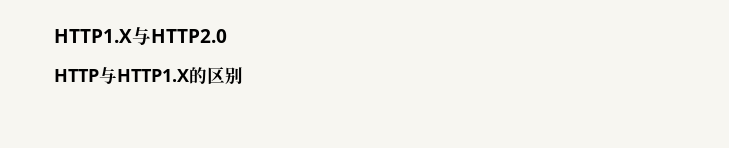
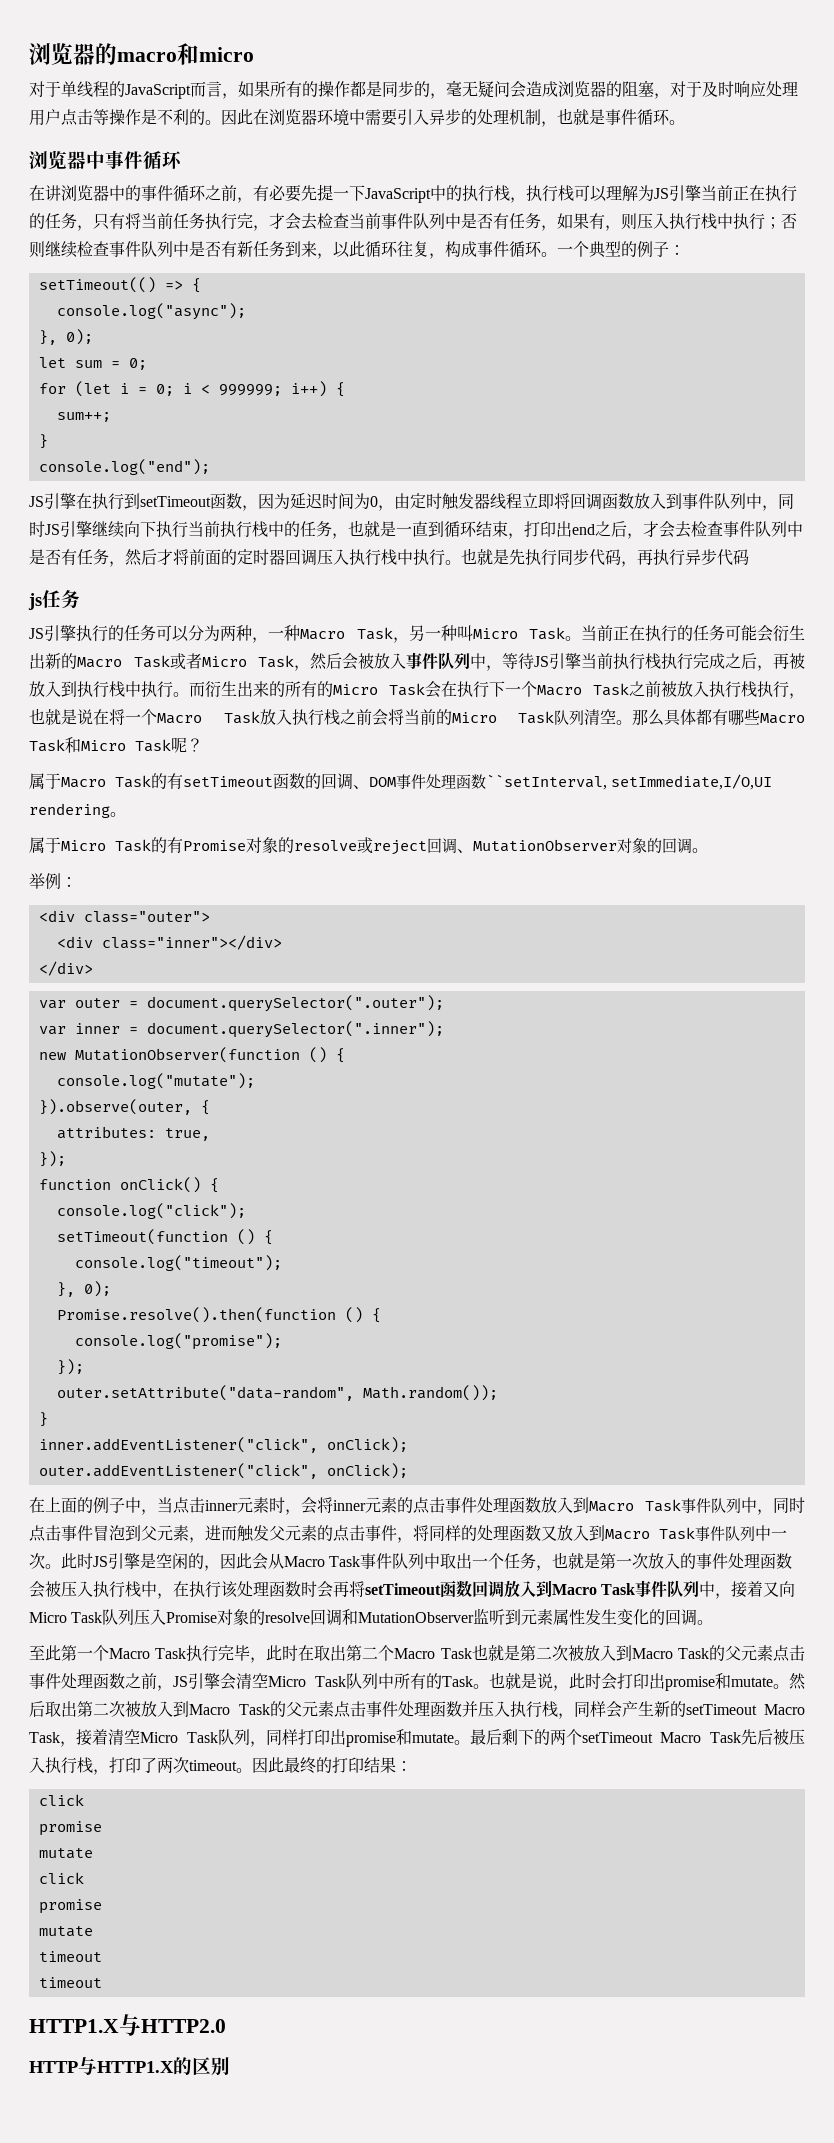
(54, 36) none -> [29,43,254,65] [29,80,798,99] [29,108,685,127] [29,150,182,169] [29,184,797,203] [29,213,797,231] [29,241,685,259] [38,277,201,293] [56,303,246,320] [38,329,93,345] [38,357,147,370] [38,381,345,397] [56,412,111,422] [38,434,48,449] [38,459,210,475] [29,493,794,511] [29,520,803,539] [29,548,749,567] [28,590,80,610] [29,625,805,643] [29,652,805,671] [29,681,805,699] [29,708,805,726] [29,737,203,753] [29,773,773,790] [29,803,126,818] [29,837,708,855] [29,873,77,889] [38,910,210,923] [56,935,282,950] [38,961,93,976] [38,995,444,1012] [38,1021,444,1038] [38,1047,345,1063] [56,1073,255,1089] [38,1099,210,1115] [56,1126,210,1141] [38,1151,66,1167] [38,1177,219,1193] [56,1203,246,1219] [56,1229,273,1245] [74,1255,282,1271] [56,1281,111,1297] [56,1307,381,1323] [74,1333,282,1350] [56,1359,84,1375] [56,1385,498,1401] [38,1412,48,1427] [38,1437,408,1453] [38,1463,408,1479] [29,1497,805,1515] [29,1525,787,1543] [29,1552,793,1571] [29,1580,796,1599] [29,1608,714,1626] [29,1644,805,1663] [29,1672,806,1691] [29,1701,805,1719] [29,1729,805,1747] [29,1757,412,1775] [38,1794,84,1806] [38,1821,102,1836] [38,1848,93,1859] [38,1872,84,1884] [38,1899,102,1914] [38,1926,93,1937] [38,1951,102,1962] [38,1977,102,1988] 浏览器的macro和micro // 对于单线程的JavaScript而言，如果所有的操作都是同步的，毫无疑问会造成浏览器的阻塞，对于及时响应处理用户点击等操作是不利的。因此在浏览器环境中需要引入异步的处理机制，也就是事件循环。 // 浏览器中事件循环 // 在讲浏览器中的事件循环之前，有必要先提一下JavaScript中的执行栈，执行栈可以理解为JS引擎当前正在执行的任务，只有将当前任务执行完，才会去检查当前事件队列中是否有任务，如果有，则压入执行栈中执行；否则继续检查事件队列中是否有新任务到来，以此循环往复，构成事件循环。一个典型的例子： // setTimeout(() => { // console.log("async"); // }, 0); // let sum = 0; // for (let i = 0; i < 999999; i++) { // sum++; // } // console.log("end"); // JS引擎在执行到setTimeout函数，因为延迟时间为0，由定时触发器线程立即将回调函数放入到事件队列中，同时JS引擎继续向下执行当前执行栈中的任务，也就是一直到循环结束，打印出end之后，才会去检查事件队列中是否有任务，然后才将前面的定时器回调压入执行栈中执行。也就是先执行同步代码，再执行异步代码 // js任务 // JS引擎执行的任务可以分为两种，一种Macro Task，另一种叫Micro Task。当前正在执行的任务可能会衍生出新的Macro Task或者Micro Task，然后会被放入事件队列中，等待JS引擎当前执行栈执行完成之后，再被放入到执行栈中执行。而衍生出来的所有的Micro Task会在执行下一个Macro Task之前被放入执行栈执行，也就是说在将一个Macro Task放入执行栈之前会将当前的Micro Task队列清空。那么具体都有哪些Macro Task和Micro Task呢？ // 属于Macro Task的有setTimeout函数的回调、DOM事件处理函数``setInterval, setImmediate,I/O,UI rendering。 // 属于Micro Task的有Promise对象的resolve或reject回调、MutationObserver对象的回调。 // 举例： // <div class="outer"> // <div class="inner"></div> // </div> // var outer = document.querySelector(".outer"); // var inner = document.querySelector(".inner"); // new MutationObserver(function () { // console.log("mutate"); // }).observe(outer, { // attributes: true, // }); // function onClick() { // console.log("click"); // setTimeout(function () { // console.log("timeout"); // }, 0); // Promise.resolve().then(function () { // console.log("promise"); // }); // outer.setAttribute("data-random", Math.random()); // } // inner.addEventListener("click", onClick); // outer.addEventListener("click", onClick); // 在上面的例子中，当点击inner元素时，会将inner元素的点击事件处理函数放入到Macro Task事件队列中，同时点击事件冒泡到父元素，进而触发父元素的点击事件，将同样的处理函数又放入到Macro Task事件队列中一次。此时JS引擎是空闲的，因此会从Macro Task事件队列中取出一个任务，也就是第一次放入的事件处理函数会被压入执行栈中，在执行该处理函数时会再将setTimeout函数回调放入到Macro Task事件队列中，接着又向Micro Task队列压入Promise对象的resolve回调和MutationObserver监听到元素属性发生变化的回调。 // 至此第一个Macro Task执行完毕，此时在取出第二个Macro Task也就是第二次被放入到Macro Task的父元素点击事件处理函数之前，JS引擎会清空Micro Task队列中所有的Task。也就是说，此时会打印出promise和mutate。然后取出第二次被放入到Macro Task的父元素点击事件处理函数并压入执行栈，同样会产生新的setTimeout Macro Task，接着清空Micro Task队列，同样打印出promise和mutate。最后剩下的两个setTimeout Macro Task先后被压入执行栈，打印了两次timeout。因此最终的打印结果： // click // promise // mutate // click // promise // mutate // timeout // timeout //

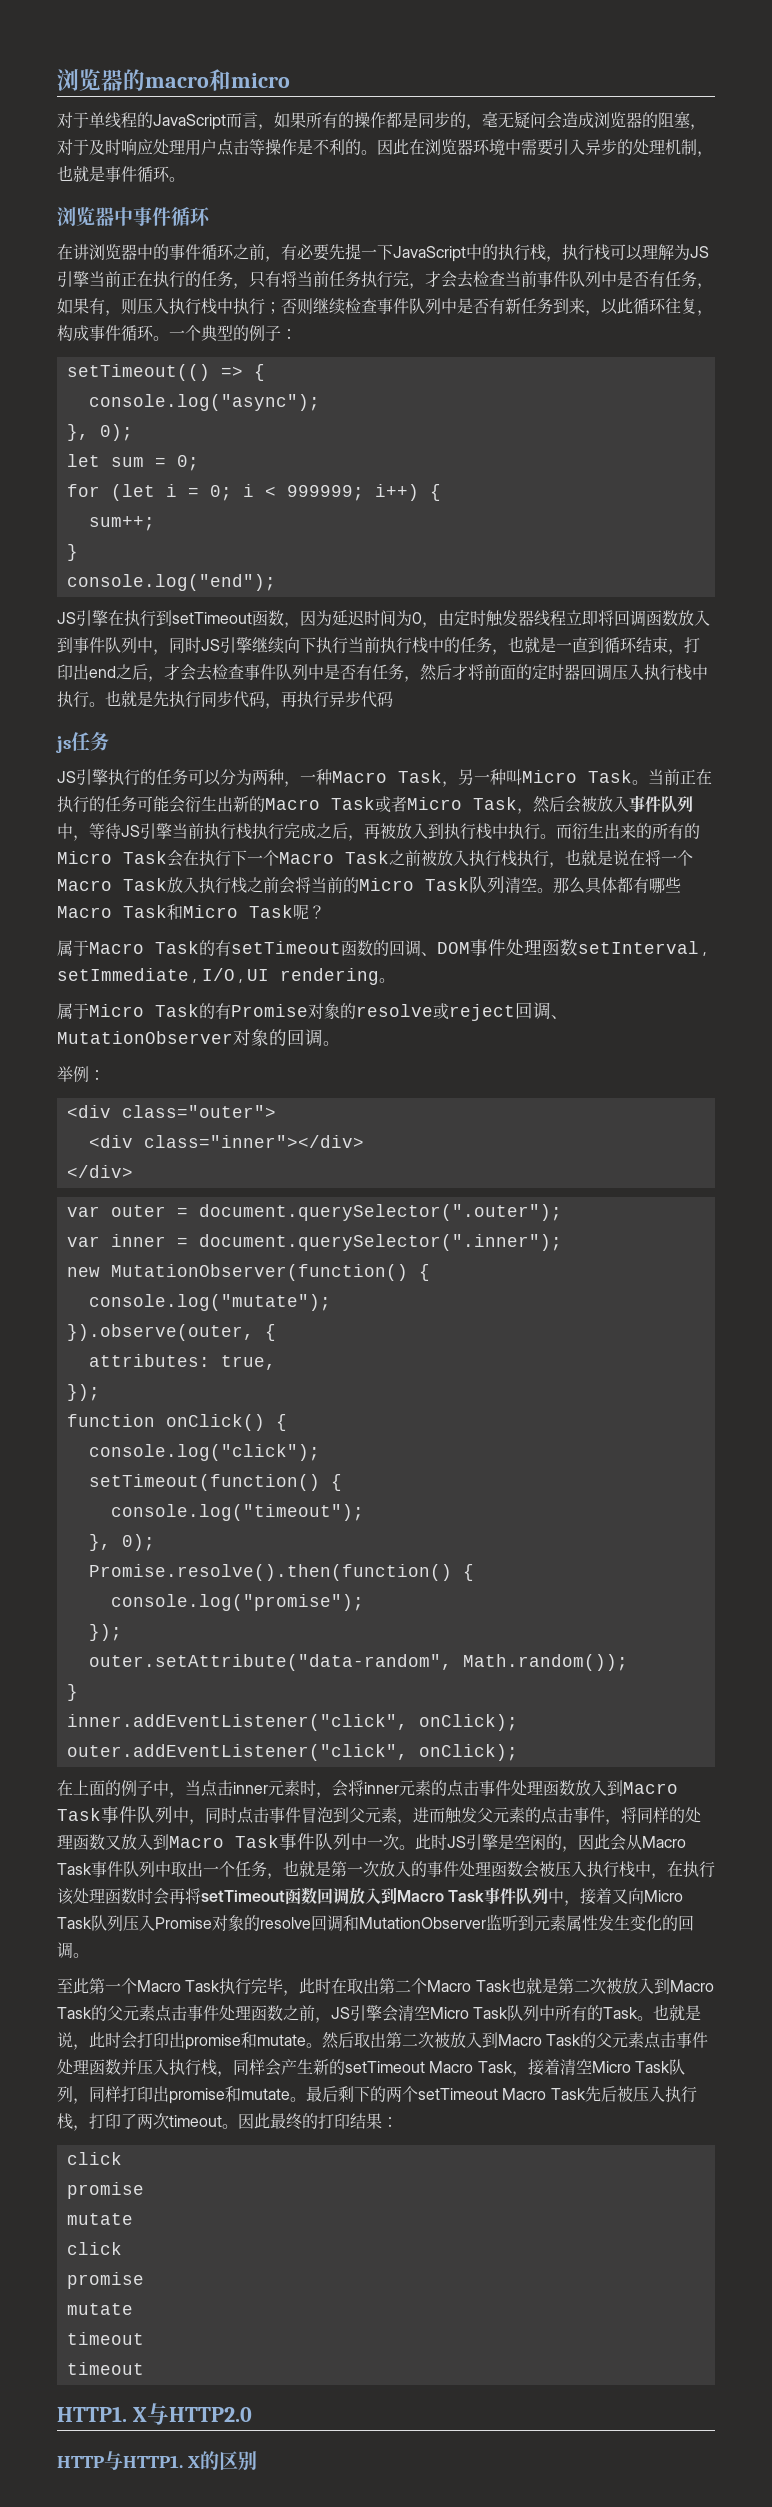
[486,774,773,790] ``setInterval, setImmediate,I/O,UI -> [578,941,708,956] [57,968,270,983] setInterval , setImmediate , I/O , UI
[74,1047,327,1063] MutationObserver(function () -> [110,1264,408,1281] MutationObserver(function()
[56,1229,255,1245] setTimeout(function () -> [88,1474,320,1491] setTimeout(function()
[56,1307,363,1323] Promise.resolve().then(function () -> [88,1564,452,1581] Promise.resolve().then(function()
[29,2019,119,2033] HTTP1.X -> [57,2406,147,2422] HTTP1. X
[97,2061,174,2073] HTTP1.X -> [123,2455,201,2468] HTTP1. X

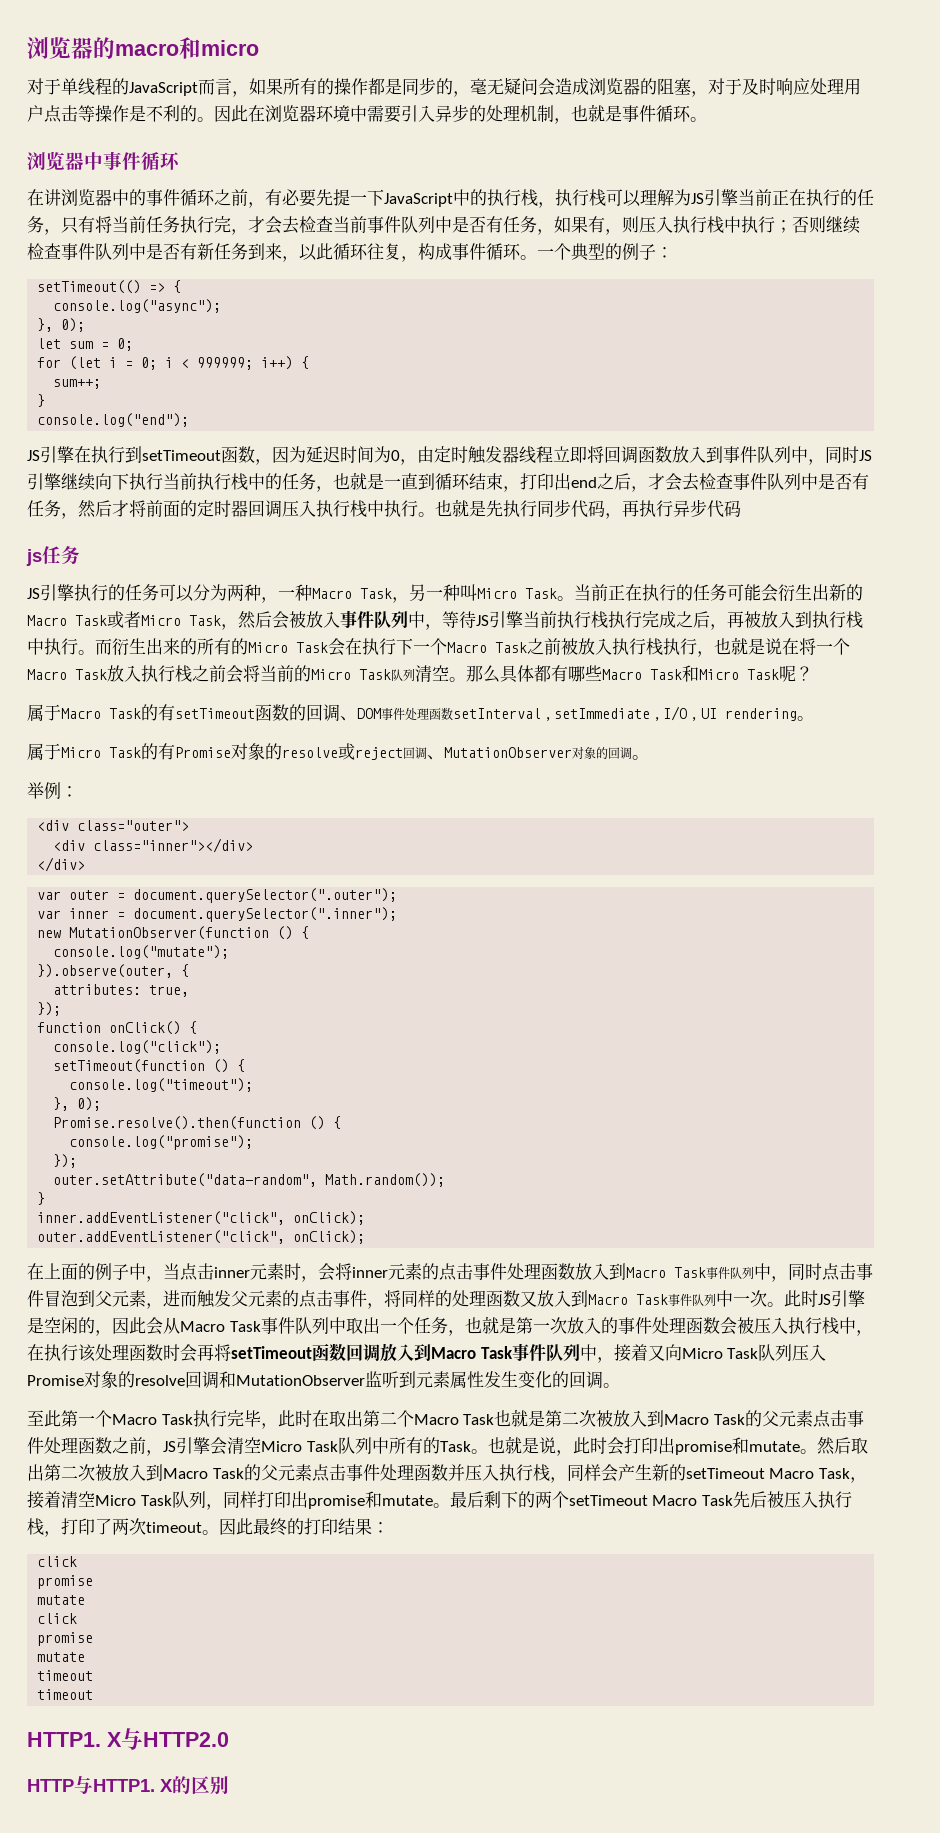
[110,1264,408,1281] MutationObserver(function() -> [69,926,294,940] MutationObserver(function ()
[88,1474,320,1491] setTimeout(function() -> [53,1059,230,1073] setTimeout(function ()
[88,1564,452,1581] Promise.resolve().then(function() -> [53,1116,326,1130] Promise.resolve().then(function ()

